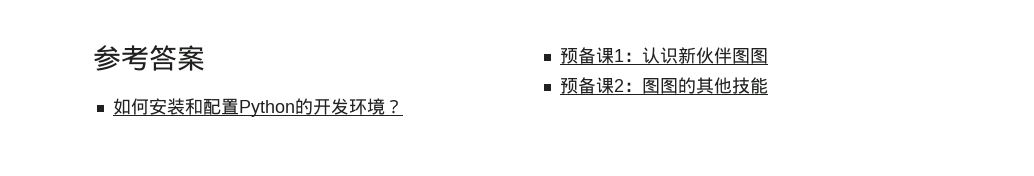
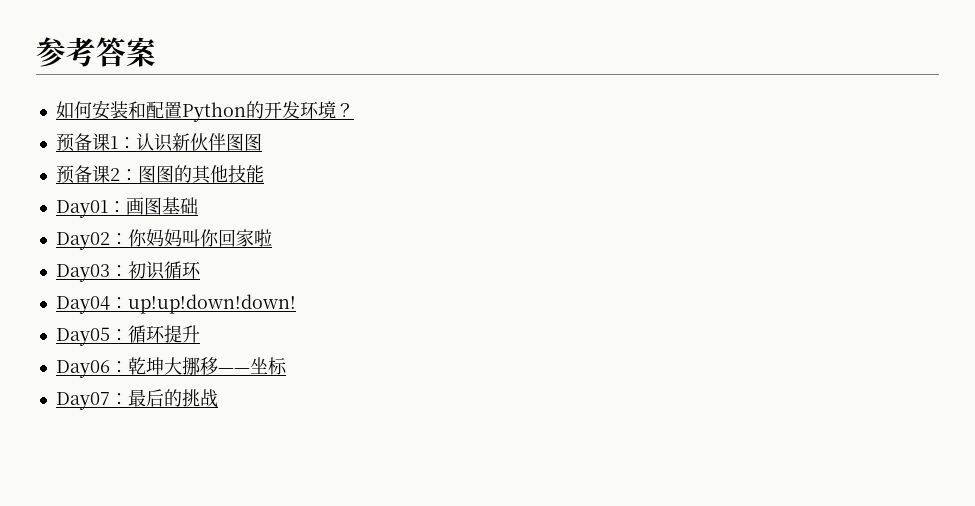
(768, 85) none -> [55,197,198,218] [55,229,272,250] [55,261,201,282] [55,294,296,314] [55,325,200,346] [55,357,287,378] [55,389,218,410] // Day01：画图基础 // Day02：你妈妈叫你回家啦 // Day03：初识循环 // Day04：up!up!down!down! // Day05：循环提升 // Day06：乾坤大挪移——坐标 // Day07：最后的挑战

